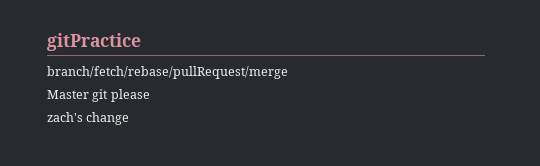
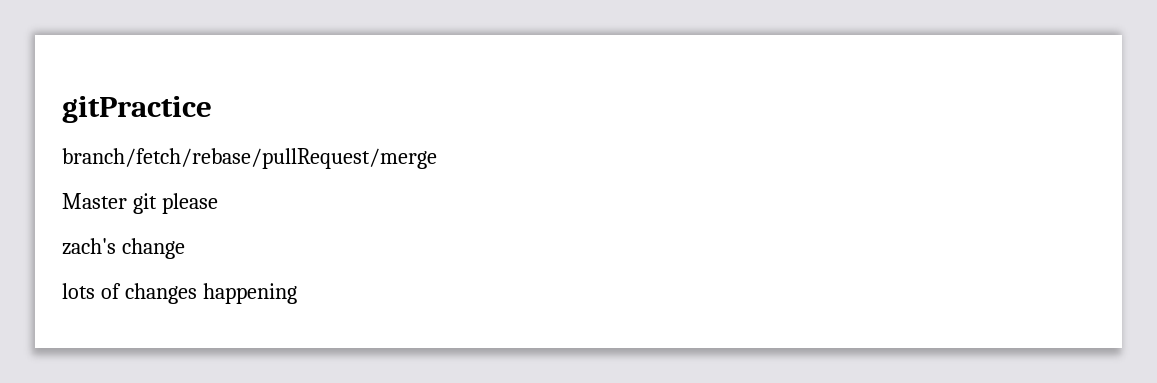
(130, 118) none -> [62,283,297,304] // lots of changes happening

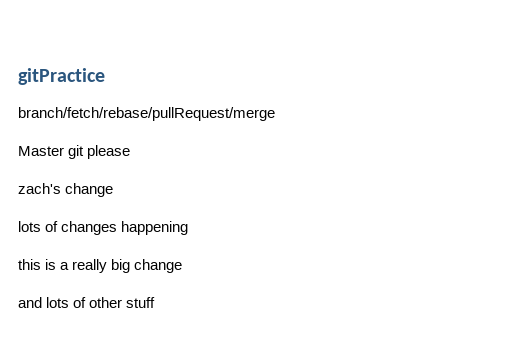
(297, 293) none -> [18,259,183,273] [18,297,156,308] // this is a really big change // and lots of other stuff

